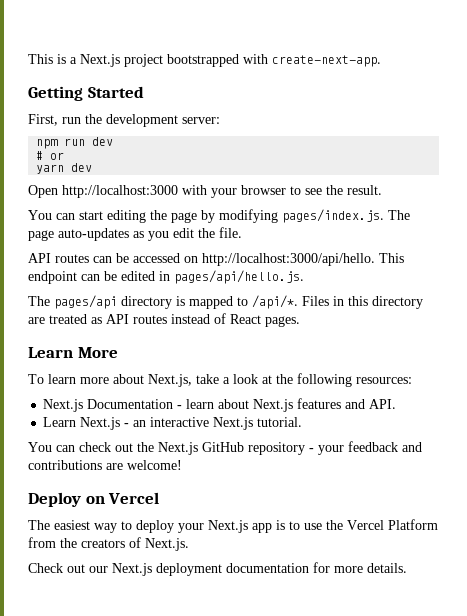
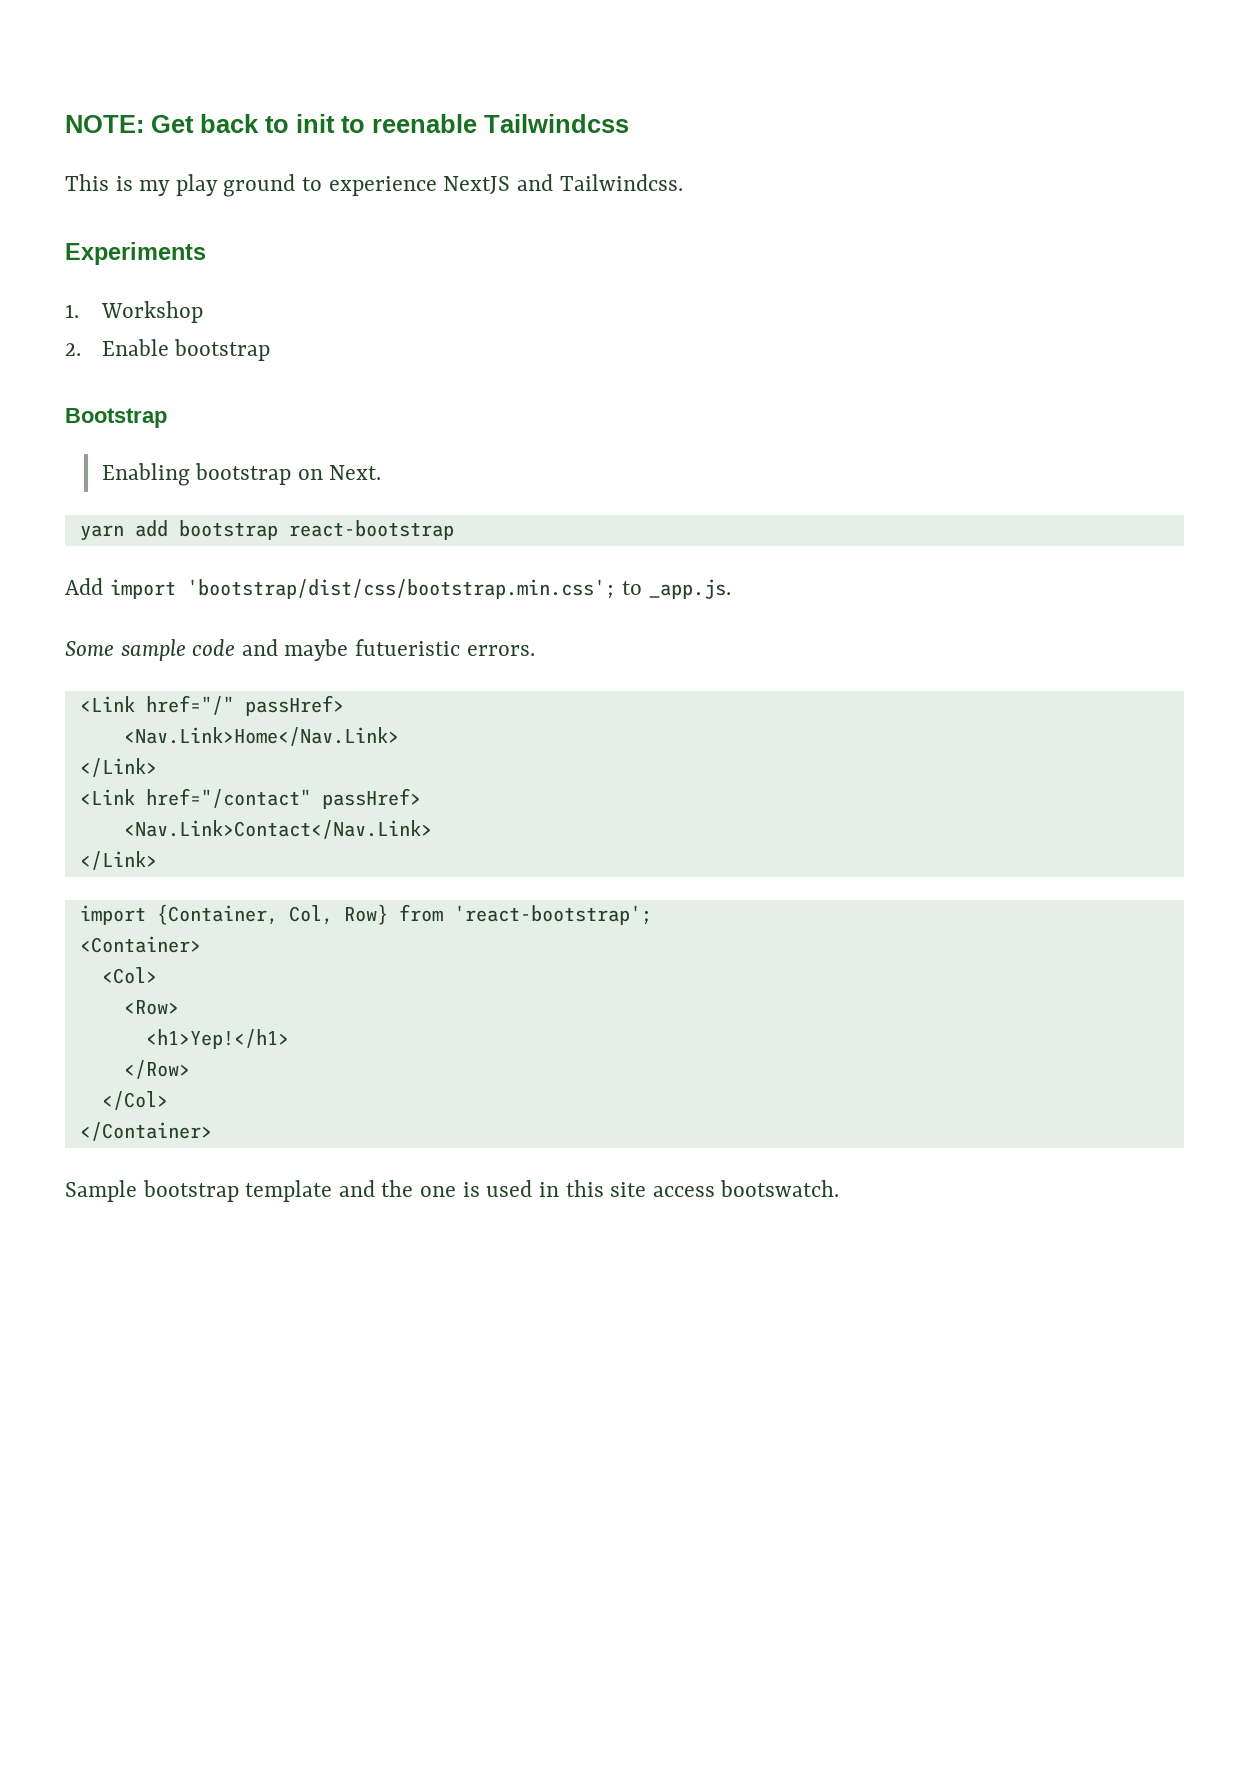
[28,54,381,67] [28,86,144,101] [28,114,220,127] [36,137,114,149] [36,151,65,160] [36,163,93,174] [28,185,382,198] [28,209,410,223] [28,227,242,241] [28,253,404,266] [28,270,304,284] [28,295,423,309] [28,313,300,327] [28,347,118,358] [28,373,412,387] [43,398,397,412] [43,417,303,430] [28,441,422,455] [28,460,182,470] [28,492,160,507] [28,519,438,533] [28,537,189,551] [28,562,407,576] This is a Next.js project bootstrapped with create-next-app. // Getting Started // First, run the development server: // npm run dev // # or // yarn dev // Open http://localhost:3000 with your browser to see the result. // You can start editing the page by modifying pages/index.js. The page auto-updates as you edit the file. // API routes can be accessed on http://localhost:3000/api/hello. This endpoint can be edited in pages/api/hello.js. // The pages/api directory is mapped to /api/*. Files in this directory are treated as API routes instead of React pages. // Learn More // To learn more about Next.js, take a look at the following resources: // Next.js Documentation - learn about Next.js features and API. // Learn Next.js - an interactive Next.js tutorial. // You can check out the Next.js GitHub repository - your feedback and contributions are welcome! // Deploy on Vercel // The easiest way to deploy your Next.js app is to use the Vercel Platform from the creators of Next.js. // Check out our Next.js deployment documentation for more details. -> [65,114,629,133] [65,174,683,197] [65,242,206,265] [65,301,203,323] [65,339,271,361] [65,408,167,428] [101,463,382,486] [79,520,454,541] [65,578,731,599] [65,639,535,661] [79,695,344,716] [123,727,399,746] [79,758,157,777] [79,788,421,809] [123,820,432,839] [79,851,157,870] [79,904,652,925] [79,936,201,953] [101,967,157,984] [123,1000,179,1015] [145,1029,289,1049] [123,1060,190,1079] [101,1091,168,1110] [79,1122,212,1141] [65,1180,840,1202] NOTE: Get back to init to reenable Tailwindcss // This is my play ground to experience NextJS and Tailwindcss. // Experiments // 1. Workshop // 2. Enable bootstrap // Bootstrap // Enabling bootstrap on Next. // yarn add bootstrap react-bootstrap // Add import 'bootstrap/dist/css/bootstrap.min.css'; to _app.js. // Some sample code and maybe futueristic errors. // <Link href="/" passHref> // <Nav.Link>Home</Nav.Link> // </Link> // <Link href="/contact" passHref> // <Nav.Link>Contact</Nav.Link> // </Link> // import {Container, Col, Row} from 'react-bootstrap'; // <Container> // <Col> // <Row> // <h1>Yep!</h1> // </Row> // </Col> // </Container> // Sample bootstrap template and the one is used in this site access bootswatch.

